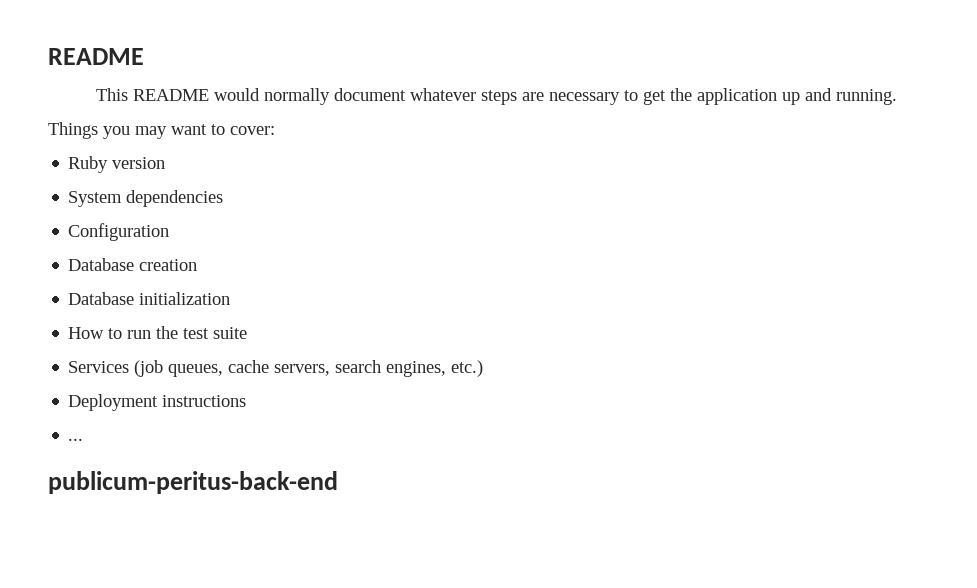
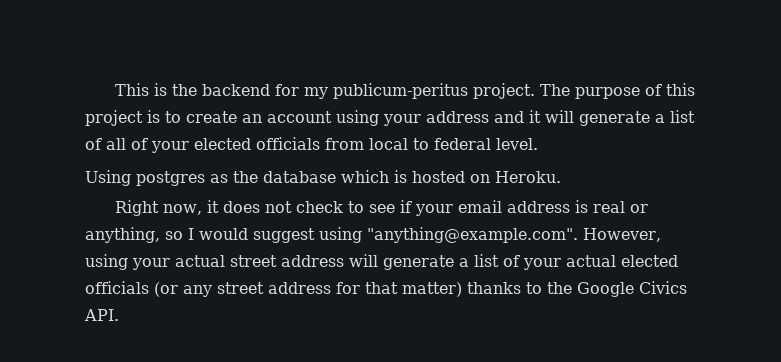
[48,48,144,65] [95,88,897,105] [48,122,275,139] [68,156,166,173] [68,190,224,207] [68,223,170,241] [68,258,198,271] [68,292,231,305] [68,326,248,339] [68,360,484,377] [68,394,247,411] [68,438,84,441] [48,471,338,494] README // This README would normally document whatever steps are necessary to get the application up and running. // Things you may want to cover: // Ruby version // System dependencies // Configuration // Database creation // Database initialization // How to run the test suite // Services (job queues, cache servers, search engines, etc.) // Deployment instructions // ... // publicum-peritus-back-end -> [114,83,695,99] [85,110,695,126] [85,137,538,153] [85,170,561,186] [114,200,648,216] [85,227,661,243] [85,254,678,270] [85,281,687,297] [84,309,119,321] This is the backend for my publicum-peritus project. The purpose of this project is to create an account using your address and it will generate a list of all of your elected officials from local to federal level. // Using postgres as the database which is hosted on Heroku. // Right now, it does not check to see if your email address is real or anything, so I would suggest using "anything@example.com". However, using your actual street address will generate a list of your actual elected officials (or any street address for that matter) thanks to the Google Civics API.

